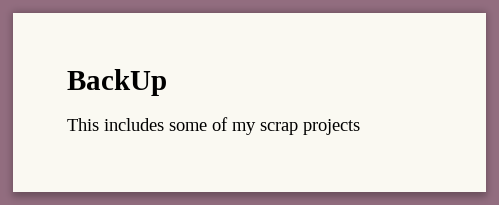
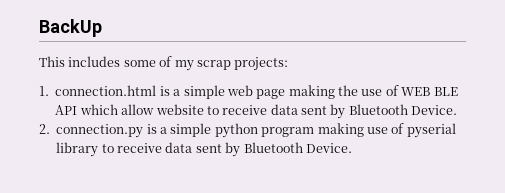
[303,119,360,135] projects -> [234,57,289,71] [39,85,458,99] [55,104,458,119] [39,123,456,138] [56,142,352,157] projects: // 1. connection.html is a simple web page making the use of WEB BLE API which allow website to receive data sent by Bluetooth Device. // 2. connection.py is a simple python program making use of pyserial library to receive data sent by Bluetooth Device.

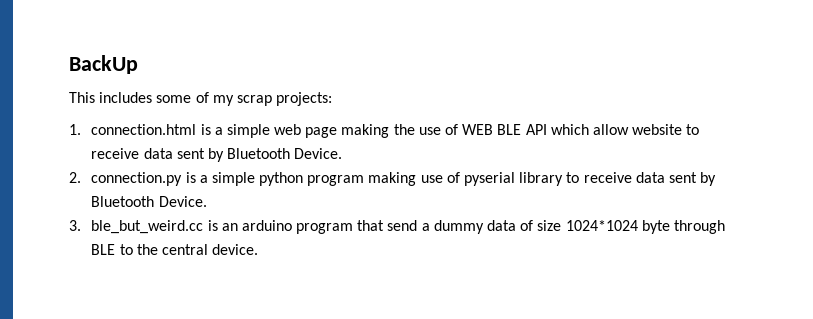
(352, 148) none -> [69,220,725,234] [91,244,259,255] // 3. ble_but_weird.cc is an arduino program that send a dummy data of size 1024*1024 byte through BLE to the central device.

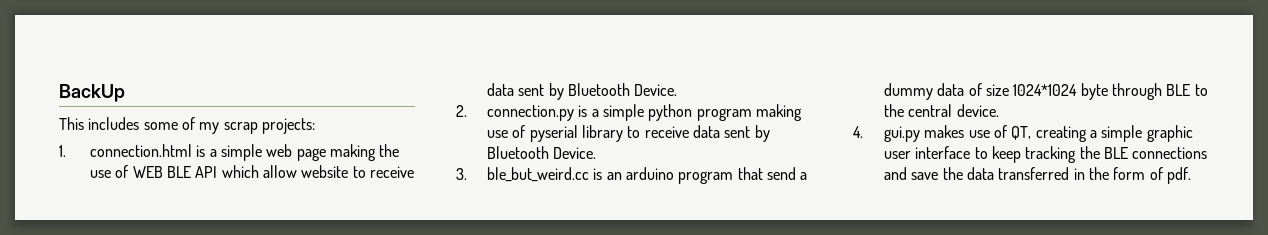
(259, 249) none -> [853,125,1193,142] [884,146,1208,163] [884,167,1191,184] // 4. gui.py makes use of QT, creating a simple graphic user interface to keep tracking the BLE connections and save the data transferred in the form of pdf.

